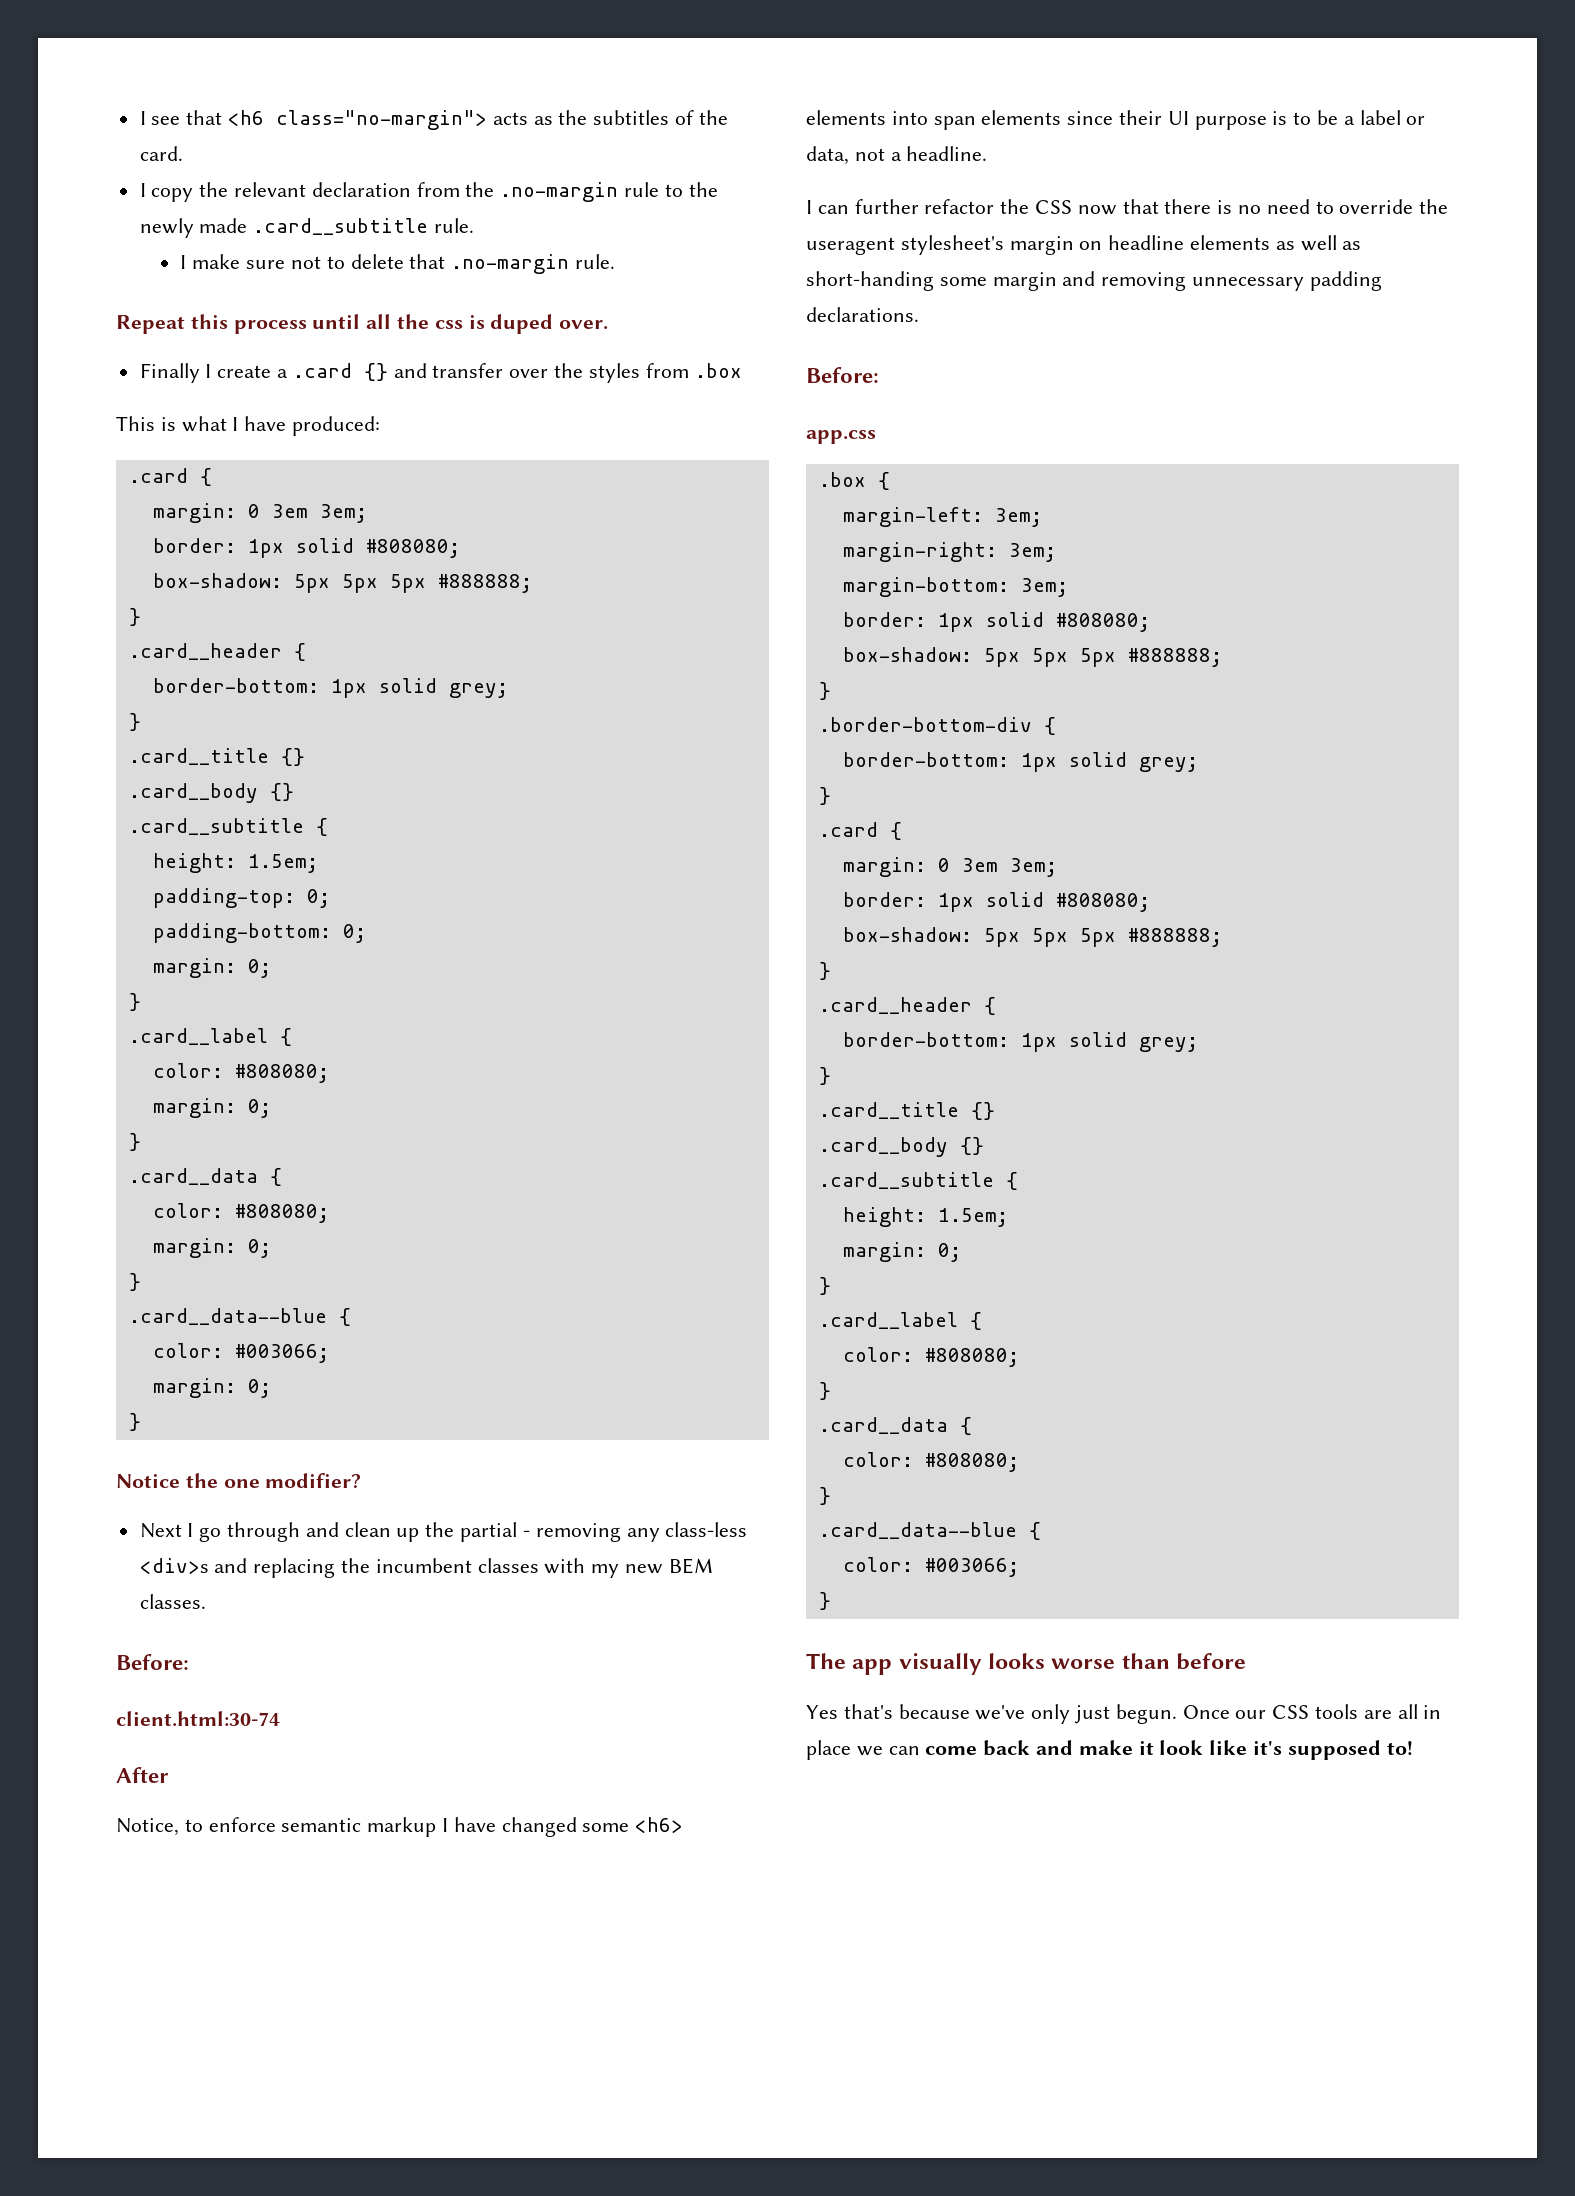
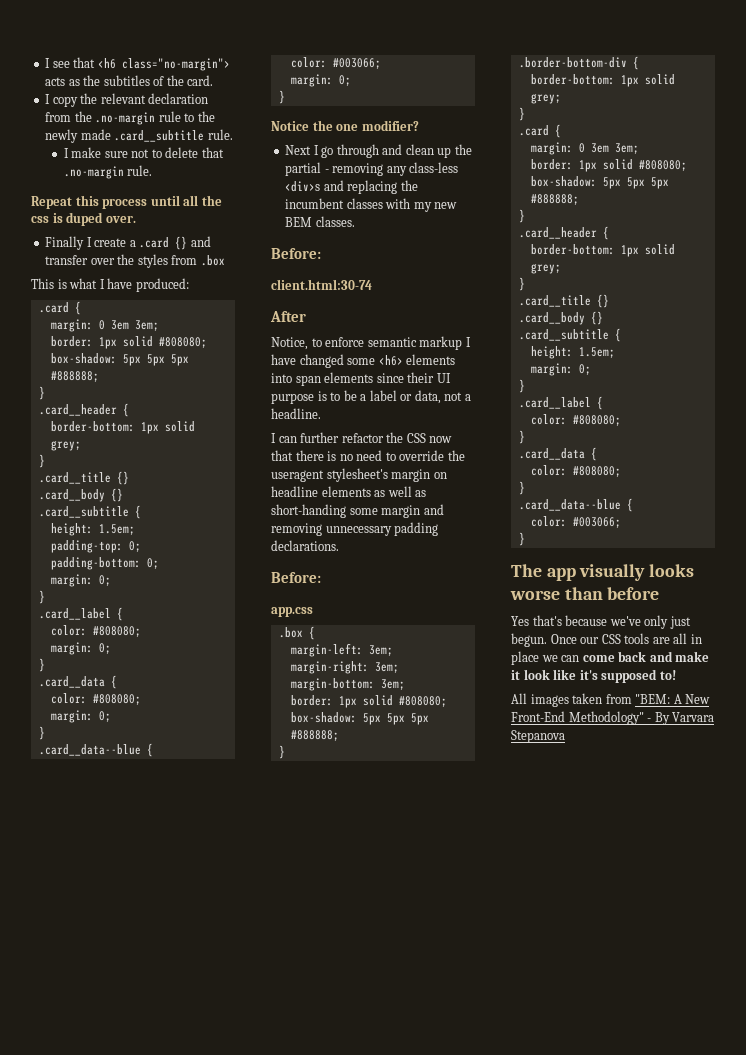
(1413, 1748) none -> [511,693,711,707] [511,711,715,725] [511,730,565,743] // All images taken from "BEM: A New Front-End Methodology" - By Varvara Stepanova

